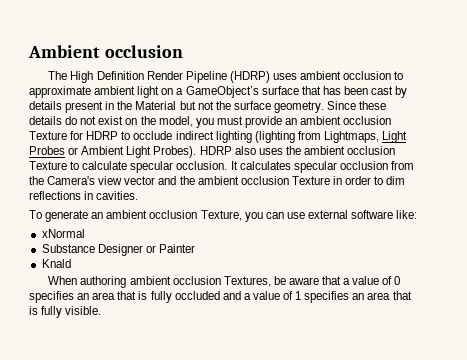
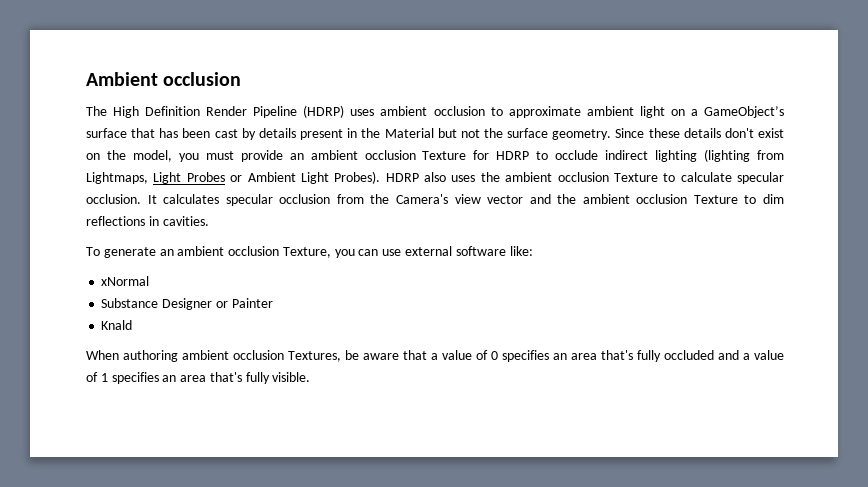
[65,116,97,125] do not -> [724,128,754,138] don't
[332,176,372,185] in order -> (738, 199) none
[117,291,148,300] that is -> [601,350,633,360] that's
[392,291,412,300] [29,306,38,315] that is -> [209,372,242,382] that's

